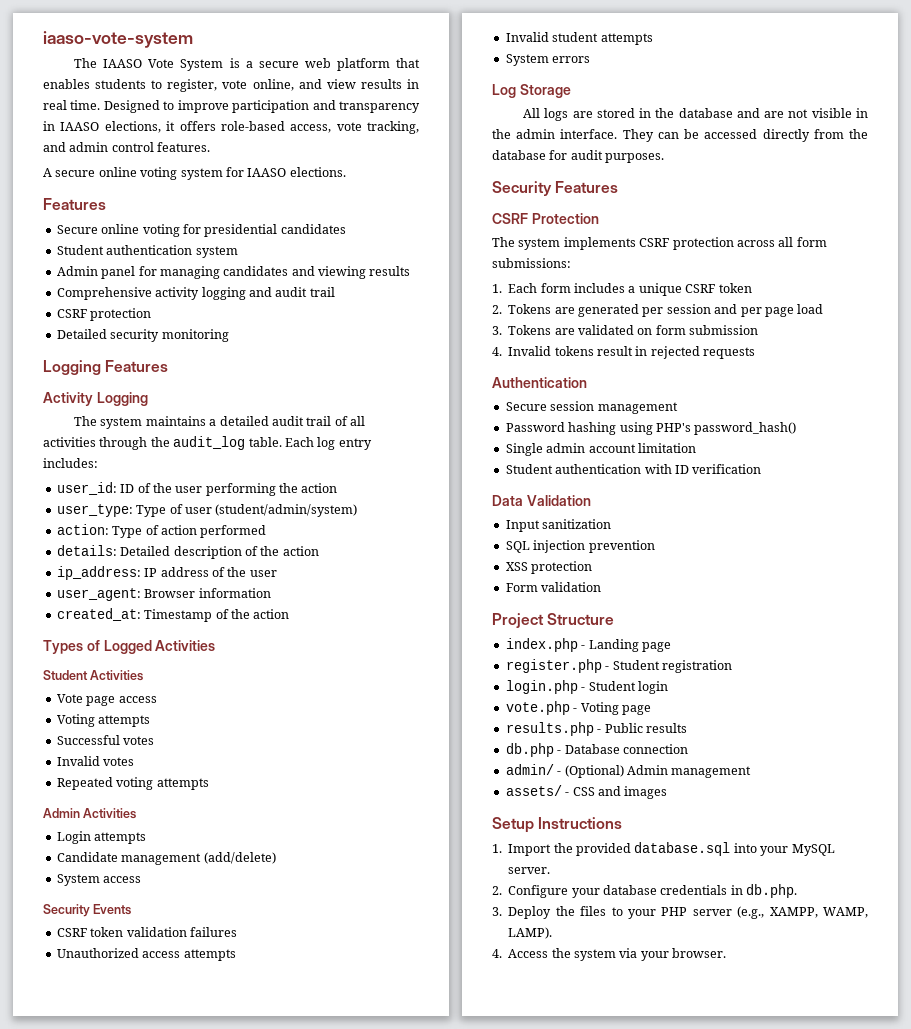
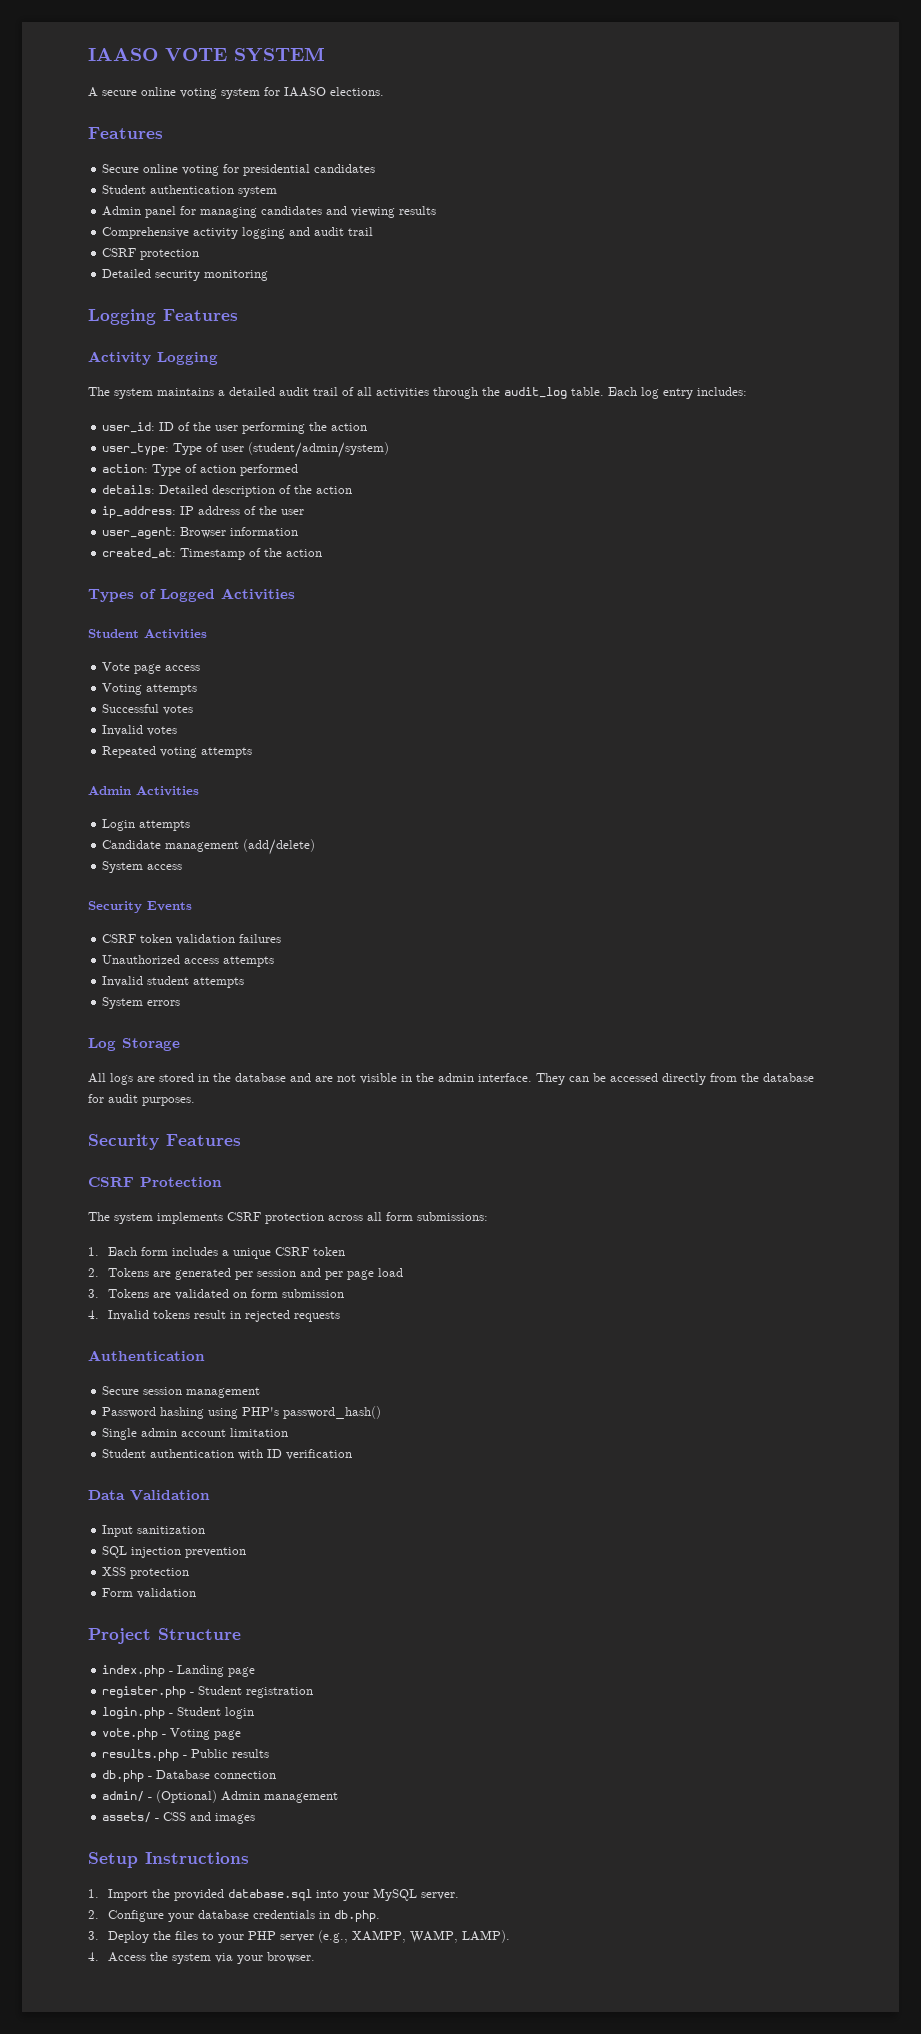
[43,31,193,48] [74,58,420,71] [43,79,419,92] [43,100,420,113] [43,121,419,134] [43,142,211,152] iaaso-vote-system // The IAASO Vote System is a secure web platform that enables students to register, vote online, and view results in real time. Designed to improve participation and transparency in IAASO elections, it offers role-based access, vote tracking, and admin control features. -> [88,47,325,62] IAASO VOTE SYSTEM

